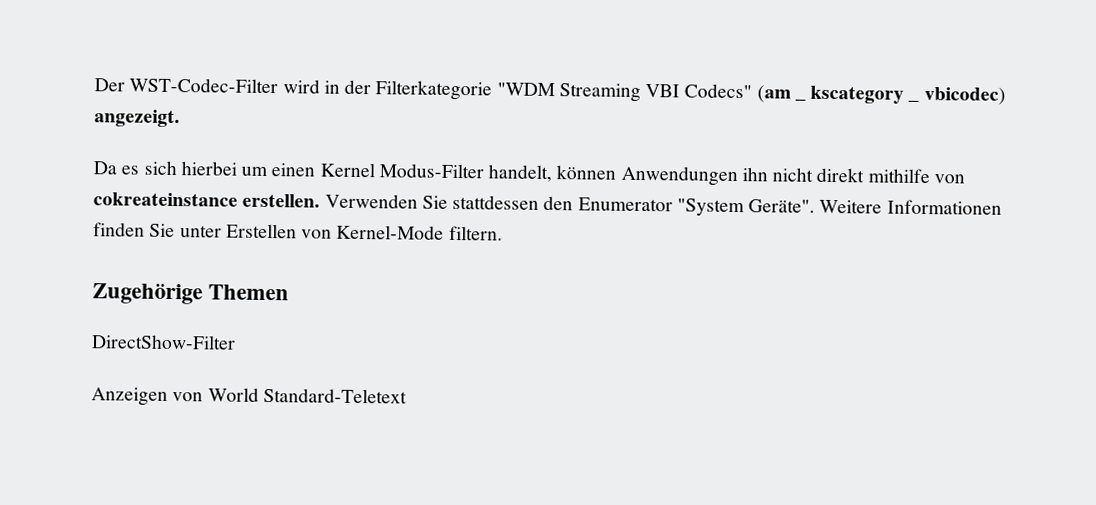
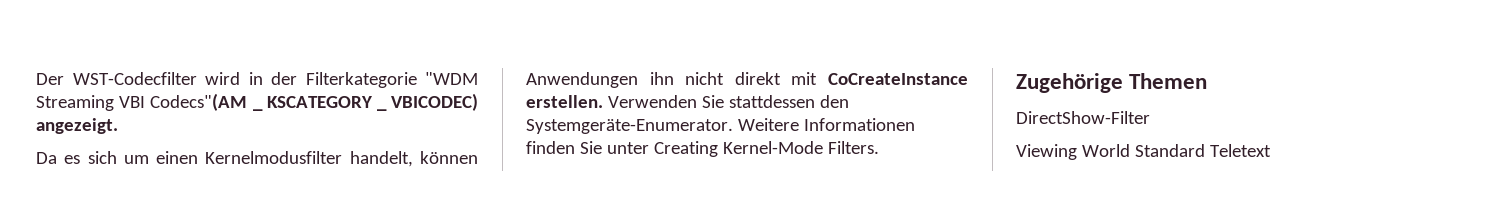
[129,77,279,94] WST-Codec-Filter -> [72,72,197,85] WST-Codecfilter
[684,83,1006,105] Codecs" (am _ kscategory _ vbicodec) -> [150,93,263,111] [266,96,373,108] [376,93,478,111] Codecs"(AM _ KSCATEGORY _ VBICODEC)
[180,161,237,176] hierbei -> (117, 157) none
[319,162,484,179] Kernel Modus-Filter -> [205,151,343,164] Kernelmodusfilter
[867,168,965,184] [93,192,238,207] mithilfe von cokreateinstance -> [791,72,968,85] mit CoCreateInstance
[577,197,816,217] Enumerator "System Geräte". -> [526,119,733,134] Systemgeräte-Enumerator.
[225,223,503,241] Erstellen von Kernel-Mode filtern. -> [653,141,879,157] Creating Kernel-Mode Filters.
[91,387,407,406] Anzeigen von World Standard-Teletext -> [1016,144,1271,160] Viewing World Standard Teletext

